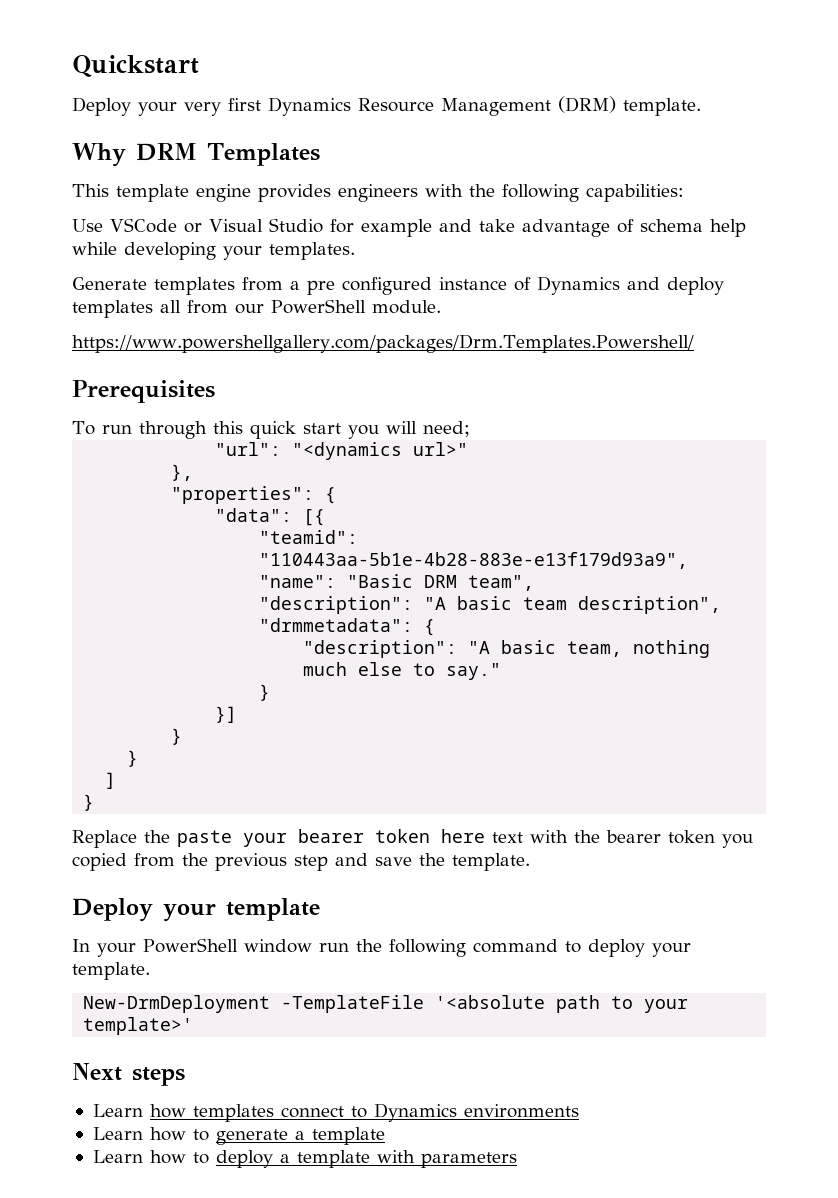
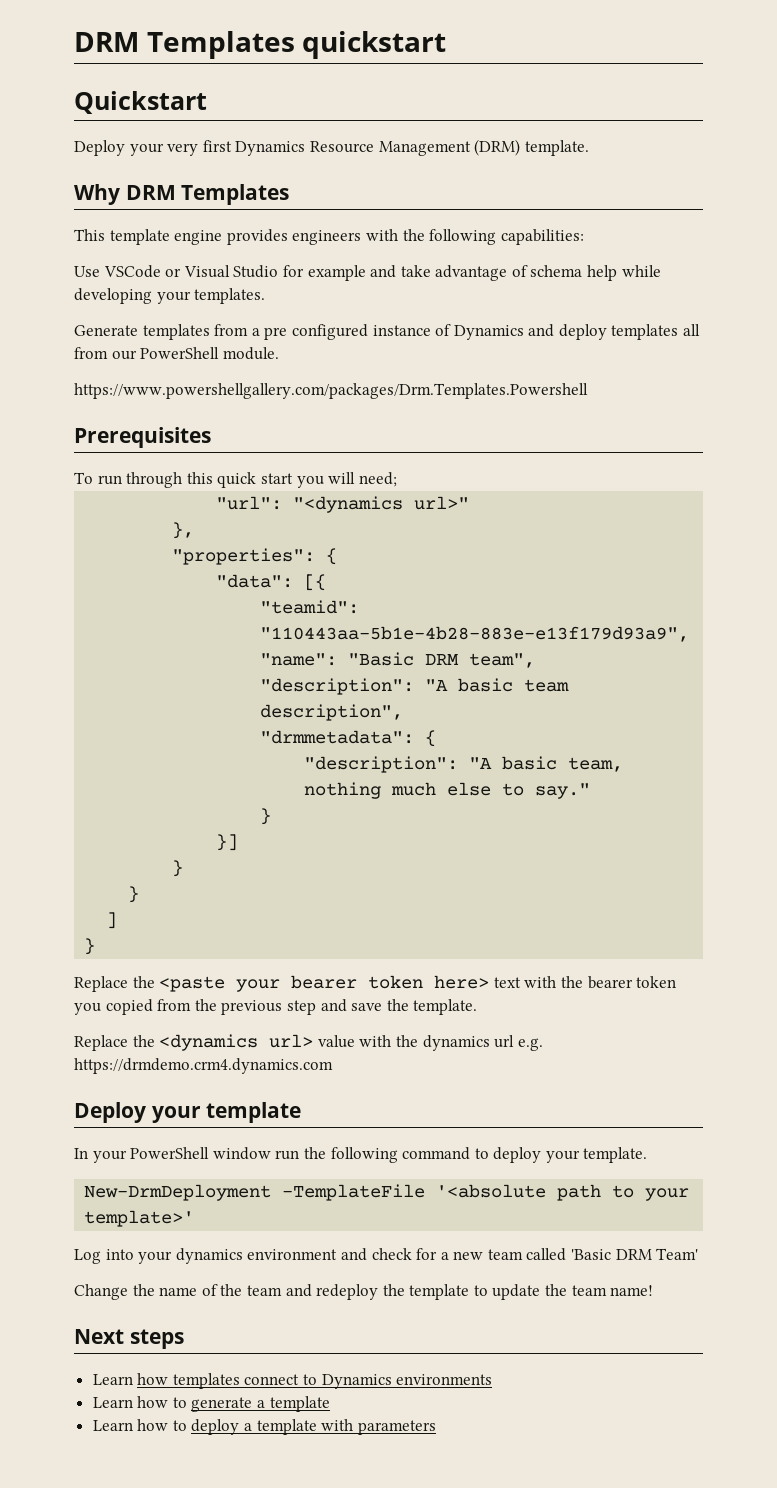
(72, 66) none -> [74,31,447,59] DRM Templates quickstart //
[72,334,694,353] https://www.powershellgallery.com/packages/Drm.Templates.Powershell/ -> [74,383,588,399] https://www.powershellgallery.com/packages/Drm.Templates.Powershell
[177,830,232,847] paste -> [159,976,226,992] <paste
[441,829,485,843] here -> [434,975,490,989] here>
(530, 862) none -> [74,1034,543,1051] [74,1058,333,1074] // Replace the <dynamics url> value with the dynamics url e.g. https://drmdemo.crm4.dynamics.com
(194, 1026) none -> [74,1248,699,1264] [74,1284,654,1300] // Log into your dynamics environment and check for a new team called 'Basic DRM Team' // Change the name of the team and redeploy the template to update the team name!

